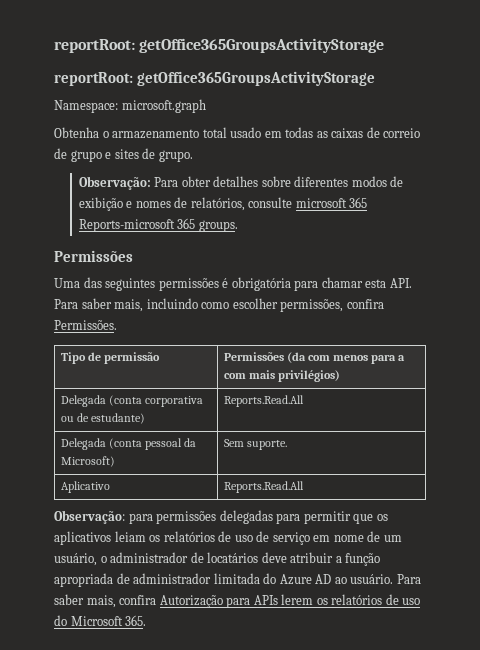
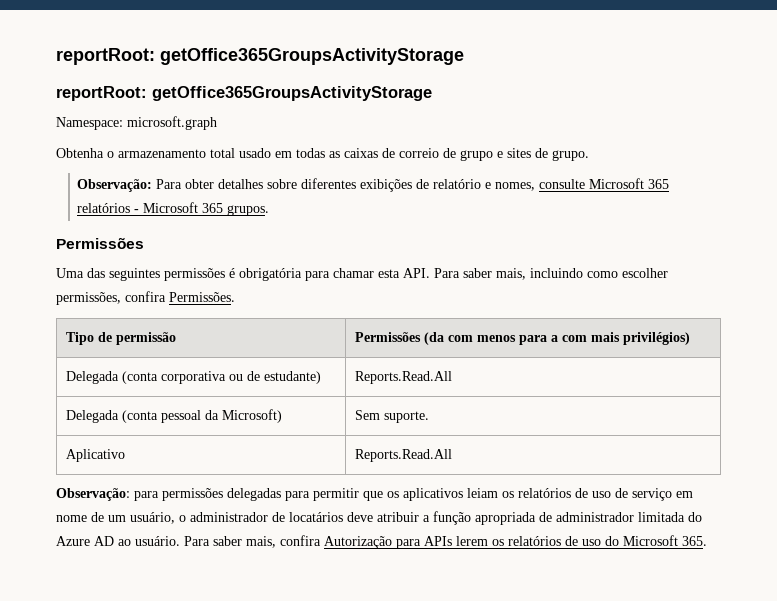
[351,176,404,187] [78,197,368,211] [78,218,238,232] modos de exibição e nomes de relatórios, consulte microsoft 365 Reports-microsoft 365 groups. -> [360,178,670,192] [77,202,270,216] exibições de relatório e nomes, consulte Microsoft 365 relatórios - Microsoft 365 grupos.

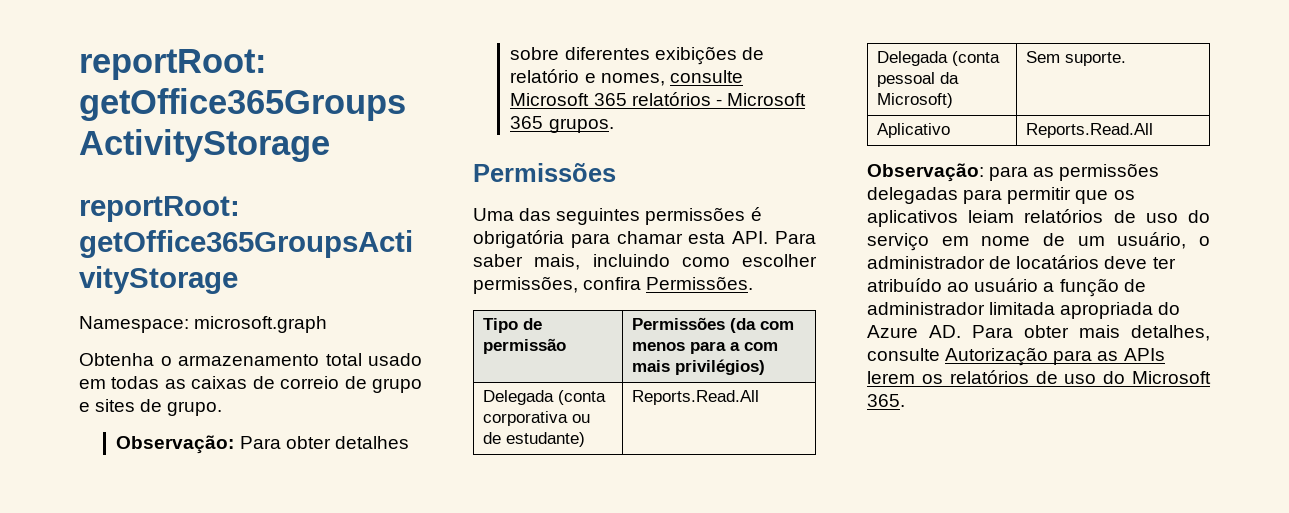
(159, 496) none -> [1033,167,1055,177] as
[502,488,628,498] os relatórios de uso de -> [1024,209,1210,223] relatórios de uso do
[377,512,419,522] atribuir -> [1152,257,1176,269] [867,278,1039,292] ter atribuído ao usuário
[475,512,536,525] apropriada -> (1119, 287) none
(685, 517) none -> [1060,302,1154,319] apropriada
[94,535,321,548] AD ao usuário. Para saber mais, confira -> [929,325,1210,341] [867,348,940,361] AD. Para obter mais detalhes, consulte
(421, 544) none -> [1097,351,1119,361] as

